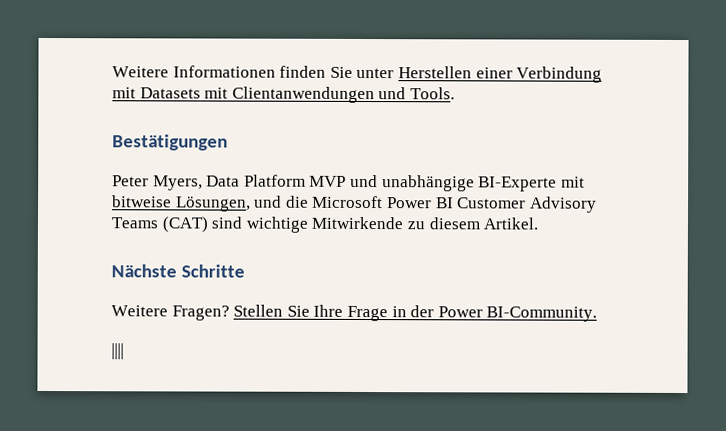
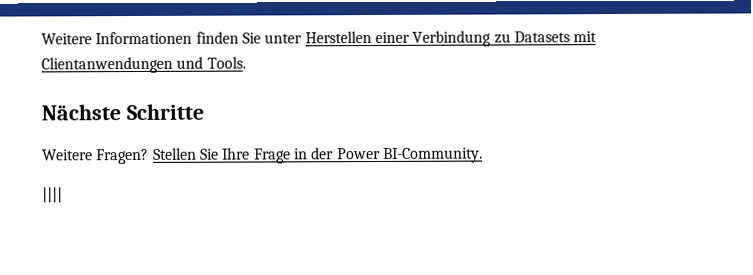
[112,87,136,99] mit -> [493,33,511,44] zu
[112,134,228,151] [112,174,585,192] [112,195,597,213] [111,216,539,233] // Bestätigungen // Peter Myers, Data Platform MVP und unabhängige BI-Experte mit bitweise Lösungen, und die Microsoft Power BI Customer Advisory Teams (CAT) sind wichtige Mitwirkende zu diesem Artikel. -> (246, 62) none

